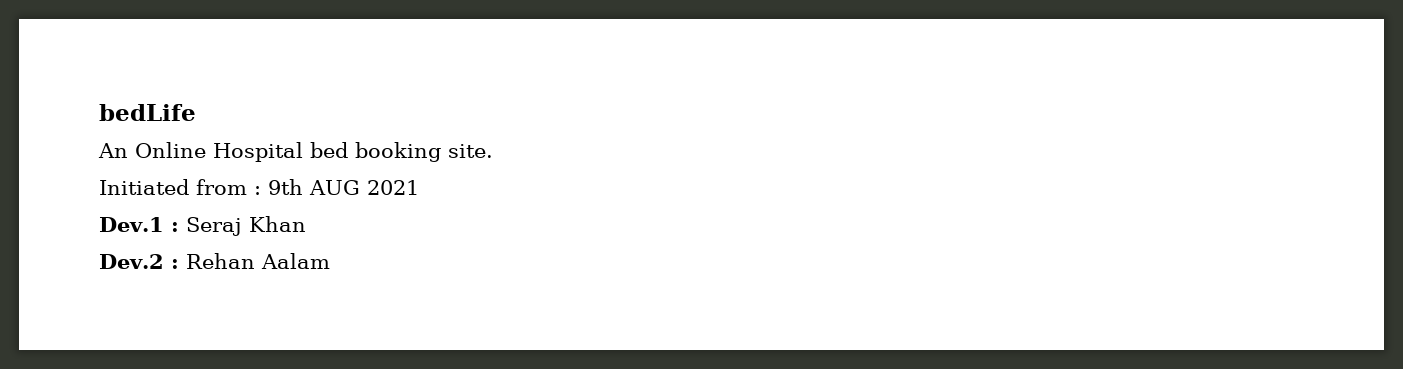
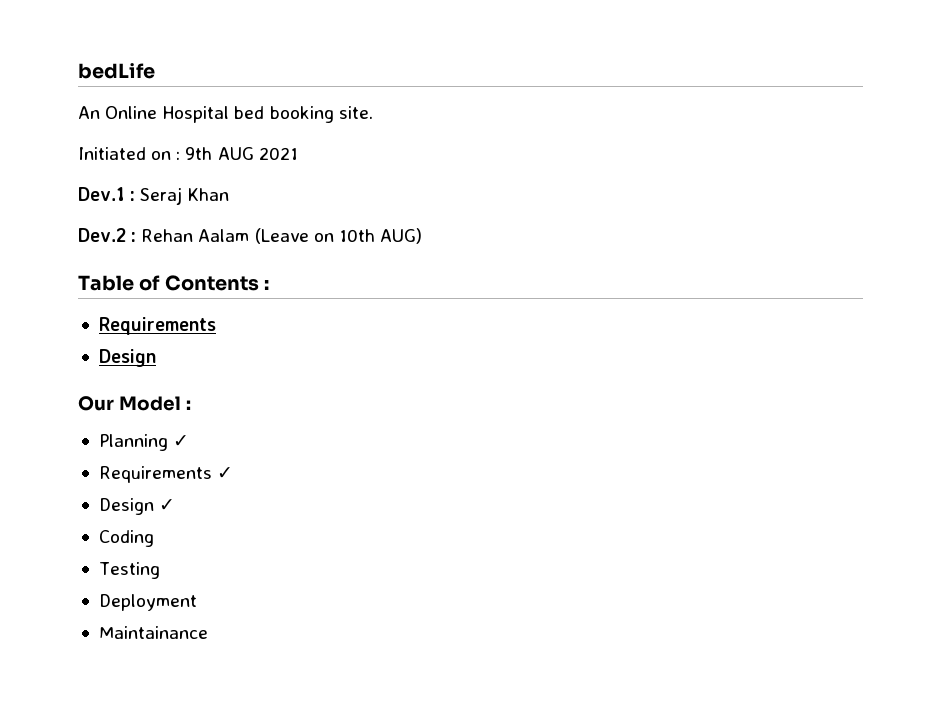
[196,179,247,195] from -> [151,151,172,160] on
(330, 261) none -> [254,228,422,244] [78,275,269,291] [98,317,216,335] [98,349,156,367] [78,396,191,411] [98,434,190,451] [98,466,234,483] [98,498,176,515] [98,530,154,547] [98,562,160,579] [98,594,197,611] [98,626,208,639] (Leave on 10th AUG) // Table of Contents : // Requirements // Design // Our Model : // Planning ✓ // Requirements ✓ // Design ✓ // Coding // Testing // Deployment // Maintainance

